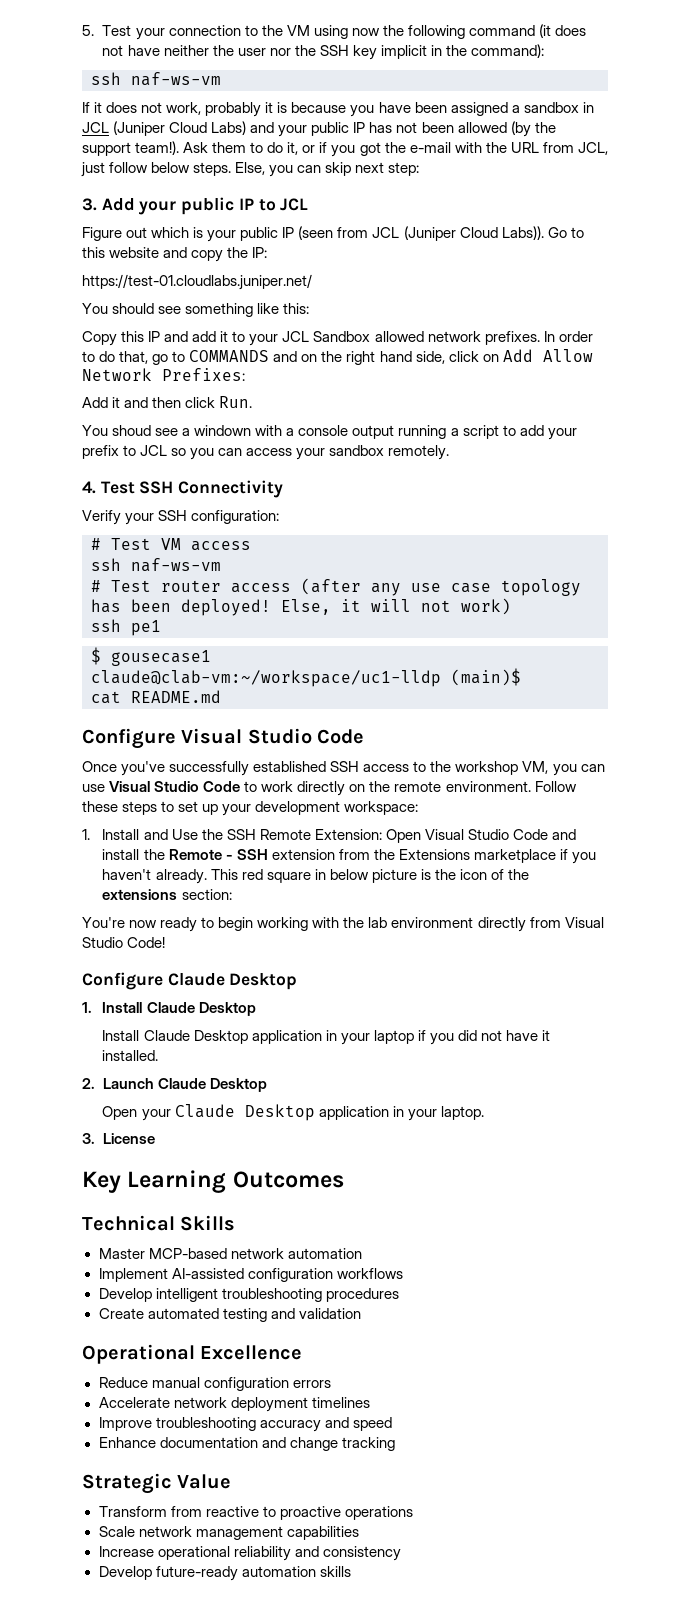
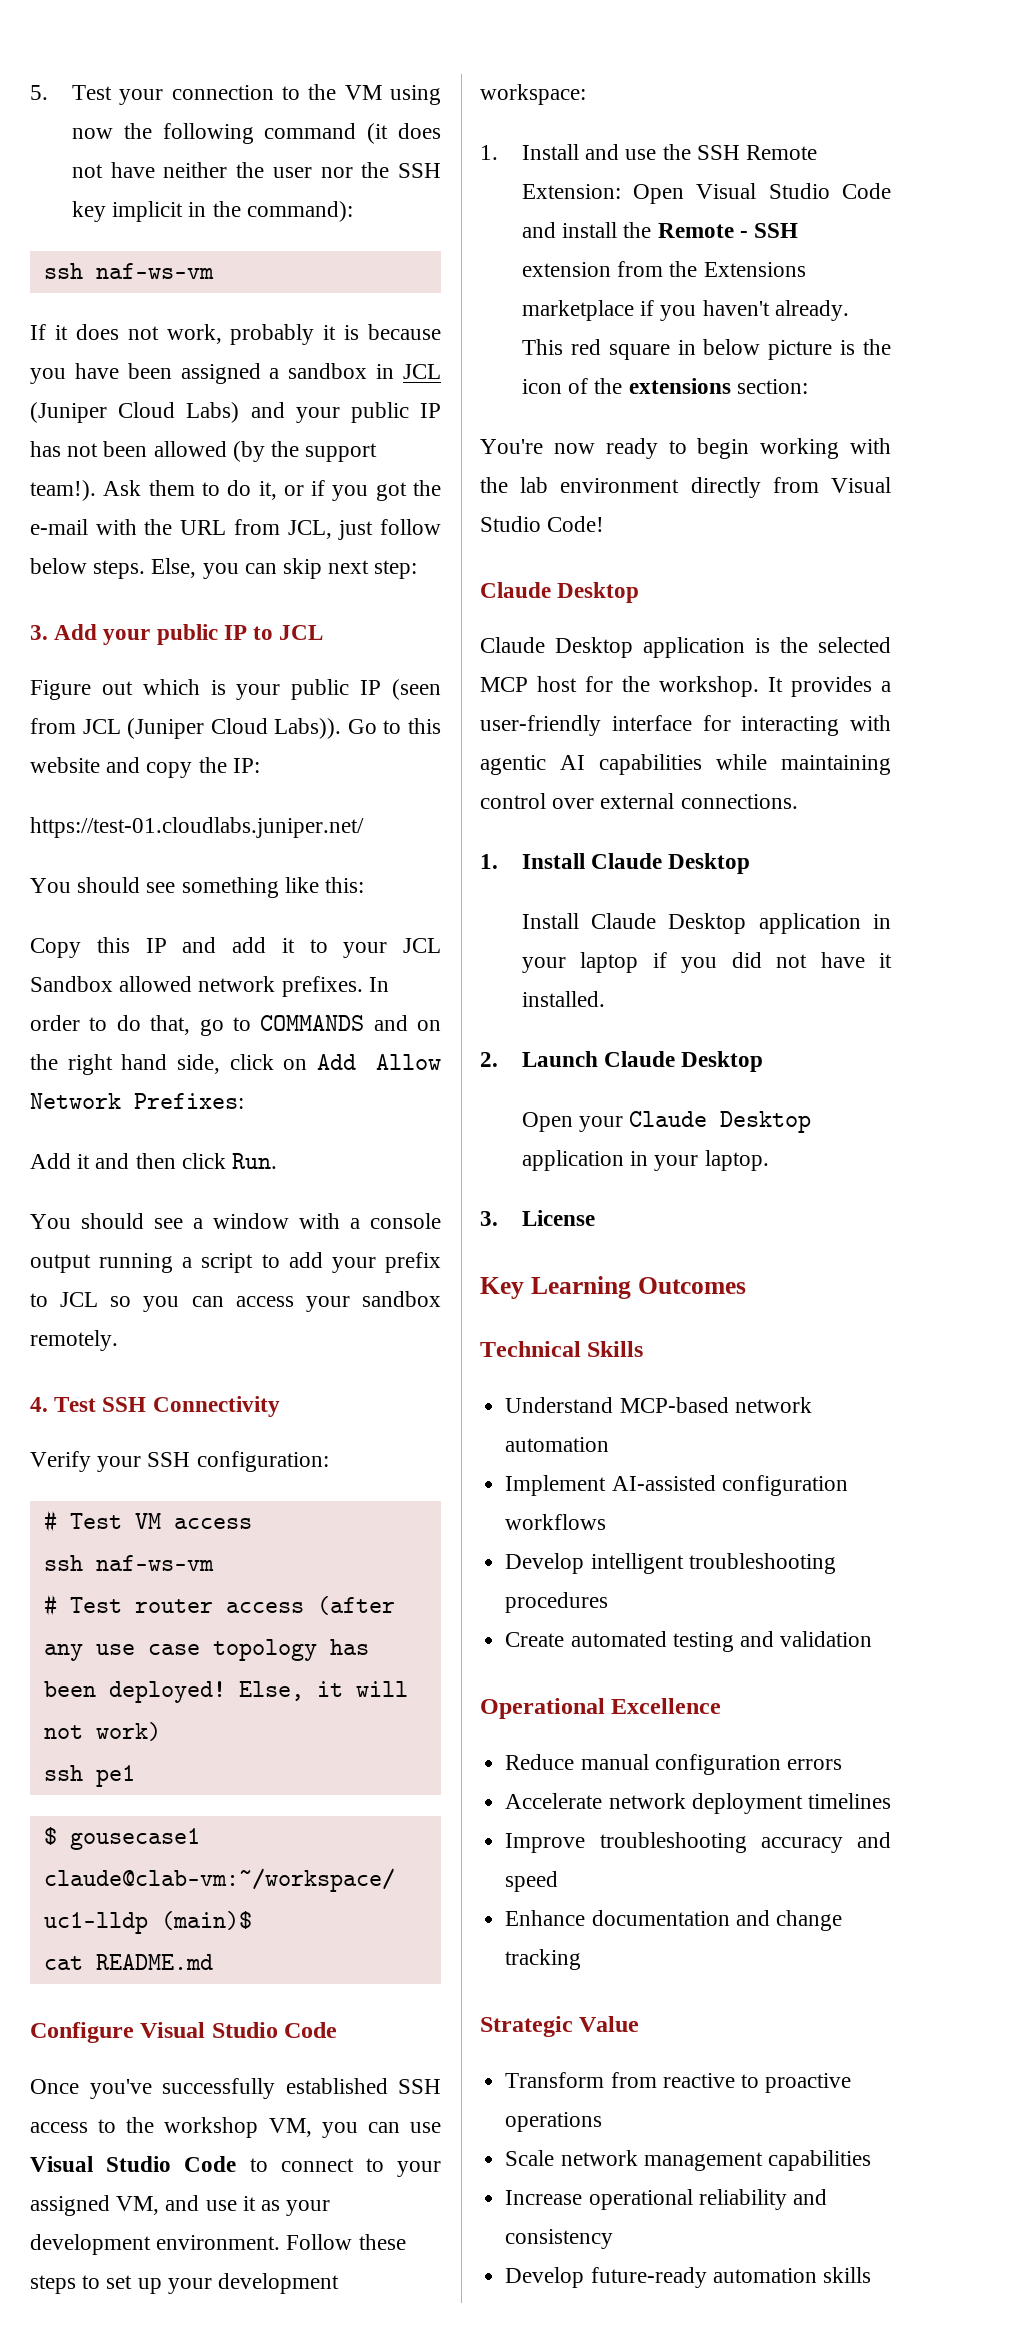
[112,425,152,436] shoud -> [81,1213,144,1229] should
[194,425,252,436] windown -> [213,1213,289,1229] window
[261,781,442,796] work directly on the remote -> [280,2158,441,2177] [30,2195,331,2216] [30,2234,151,2255] connect to your assigned VM, and use it as your development
[171,829,198,840] Use -> [625,149,657,160] use
[82,972,298,990] Configure Claude Desktop -> [480,582,640,603] [480,637,891,658] [480,676,891,697] [480,715,891,736] [480,754,891,775] [480,793,798,809] Claude Desktop // Claude Desktop application is the selected MCP host for the workshop. It provides a user-friendly interface for interacting with agentic AI capabilities while maintaining control over external connections.
[98,1248,145,1259] Master -> [505,1397,614,1413] Understand

